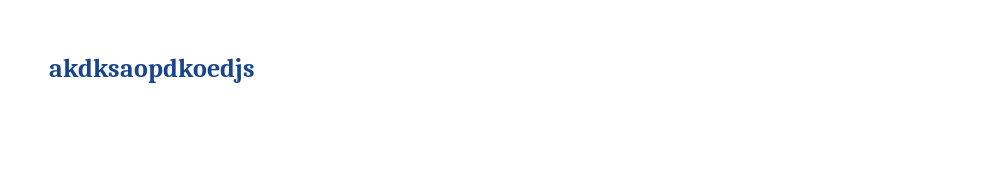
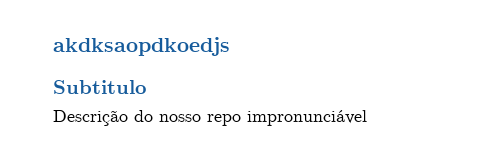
(255, 70) none -> [53,80,147,94] [53,110,367,126] // Subtitulo // Descrição do nosso repo impronunciável

